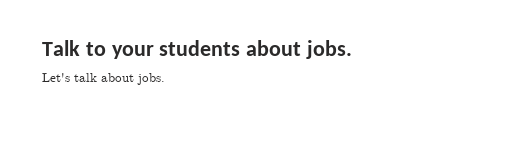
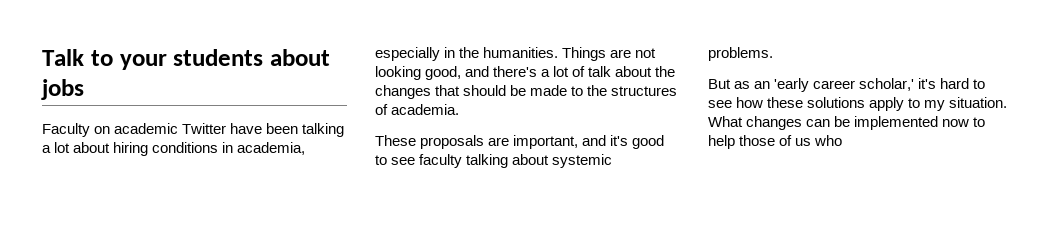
[306,40,353,59] [42,73,165,85] jobs. // Let's talk about jobs. -> [41,79,84,100] [42,123,345,137] [42,142,306,156] [375,47,657,61] [375,66,676,80] [375,85,678,99] [375,104,460,115] [375,135,665,149] [375,154,613,168] [708,47,773,61] [708,78,986,92] [708,97,1008,111] [708,116,986,130] [708,135,843,149] jobs // Faculty on academic Twitter have been talking a lot about hiring conditions in academia, especially in the humanities. Things are not looking good, and there's a lot of talk about the changes that should be made to the structures of academia. // These proposals are important, and it's good to see faculty talking about systemic problems. // But as an 'early career scholar,' it's hard to see how these solutions apply to my situation. What changes can be implemented now to help those of us who

